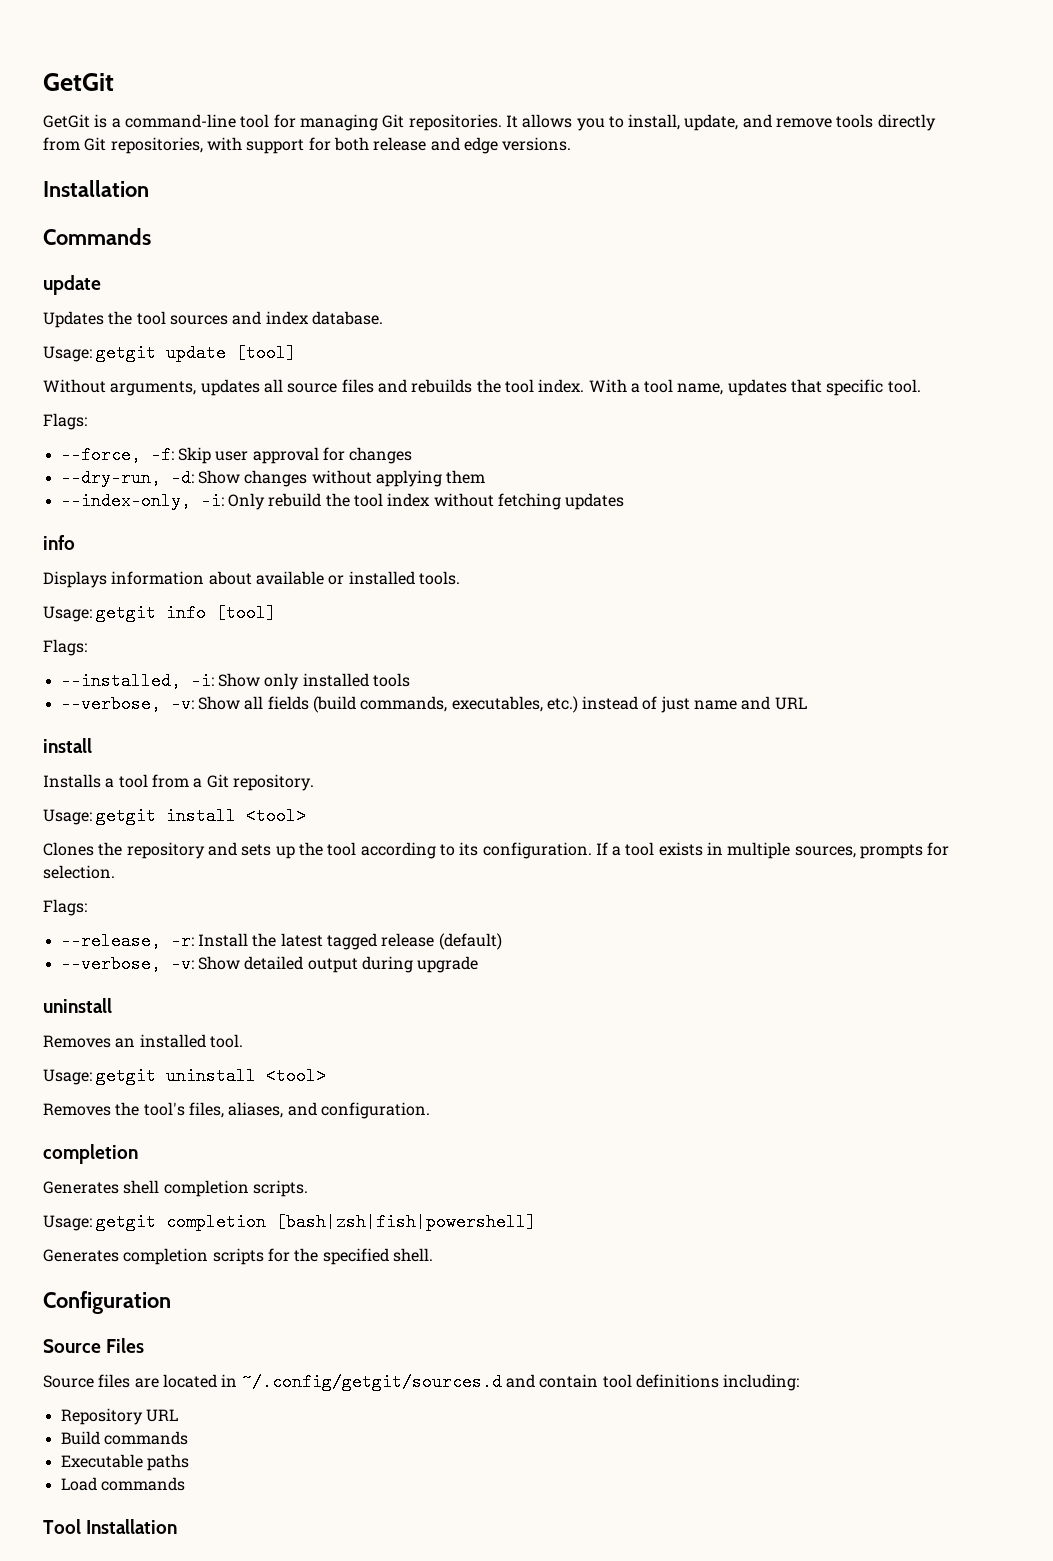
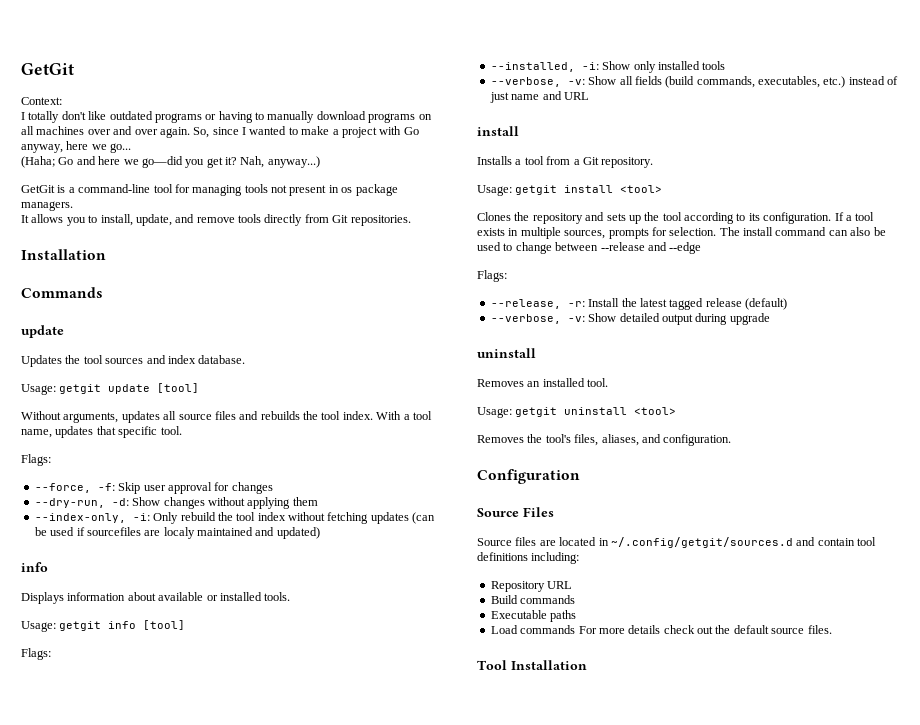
[43,73,114,91] GetGit -> [21,63,74,75] [21,97,62,105] [21,111,432,123] [21,126,419,138] [21,141,132,153] [21,156,320,168] GetGit // Context: // I totally don't like outdated programs or having to manually download programs on all machines over and over again. So, since I wanted to make a project with Go anyway, here we go... // (Haha; Go and here we go—did you get it? Nah, anyway...)
[382,114,502,131] Git repositories. -> [244,184,398,196] [21,201,73,211] tools not present in os package managers. //
[110,137,572,154] repositories, with support for both release and edge versions. -> [350,215,411,226] repositories.
(625, 501) none -> [412,512,436,524] [34,527,320,539] (can be used if sourcefiles are localy maintained and updated)
(115, 872) none -> [719,227,886,236] [477,242,702,254] The install command can also be used to change between --release and --edge
[43,1144,138,1164] [43,1180,308,1197] [43,1213,537,1231] [43,1248,433,1265] // completion // Generates shell completion scripts. // Usage: getgit completion [bash|zsh|fish|powershell] // Generates completion scripts for the specified shell. -> (732, 440) none
(185, 1484) none -> [578,625,832,634] For more details check out the default source files.

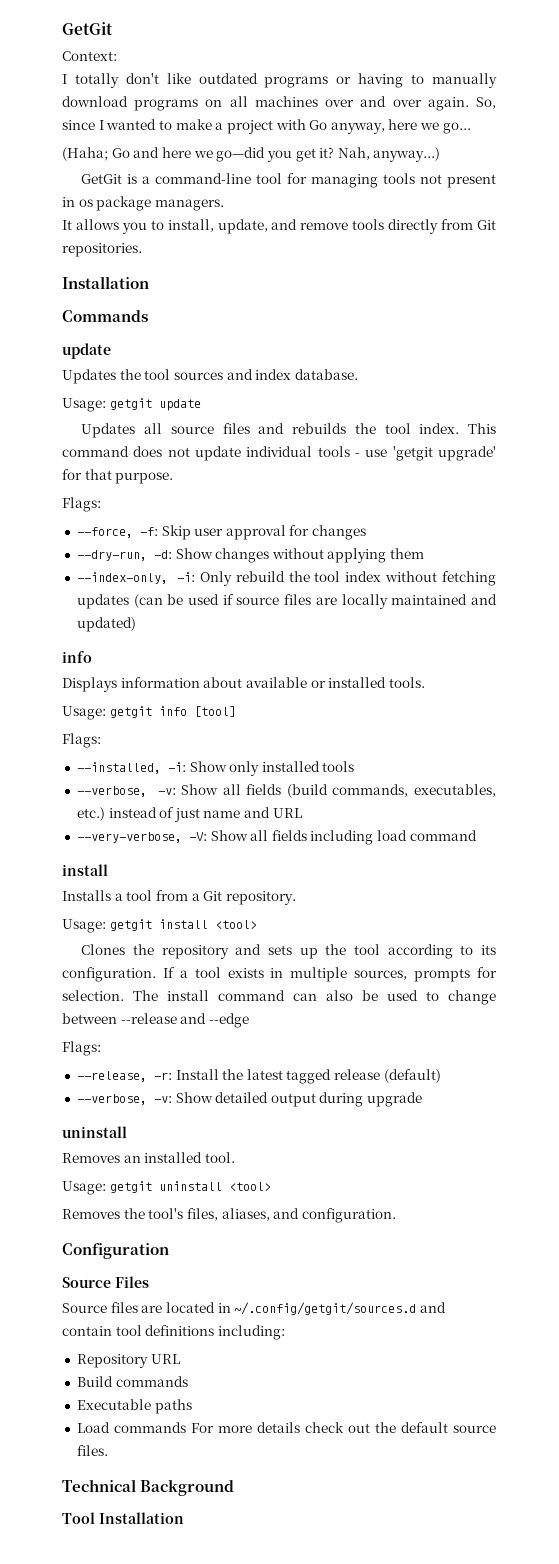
[157,383,200,393] [21,411,160,423] [tool] // Without arguments, updates -> [81,423,136,438] // Updates
[376,411,432,420] [21,426,182,438] With a tool name, updates that specific tool. -> [468,423,497,434] [62,446,496,461] [62,469,174,484] This command does not update individual tools - use 'getgit upgrade' for that purpose.
[86,527,195,539] sourcefiles are localy -> [236,594,388,609] source files are locally
(589, 96) none -> [76,830,477,845] // --very-verbose, -V: Show all fields including load command
(832, 629) none -> [62,1479,235,1496] // Technical Background

